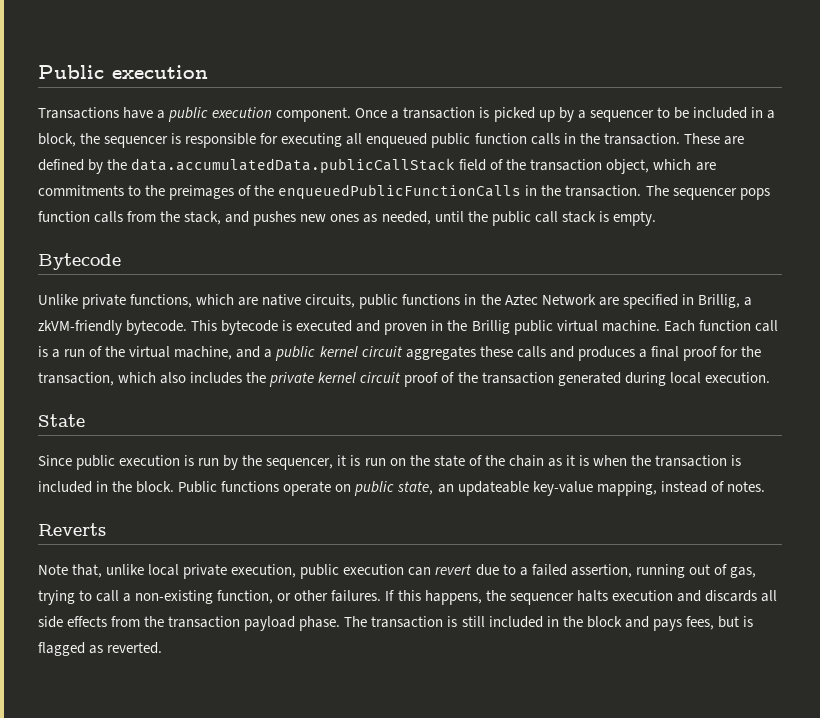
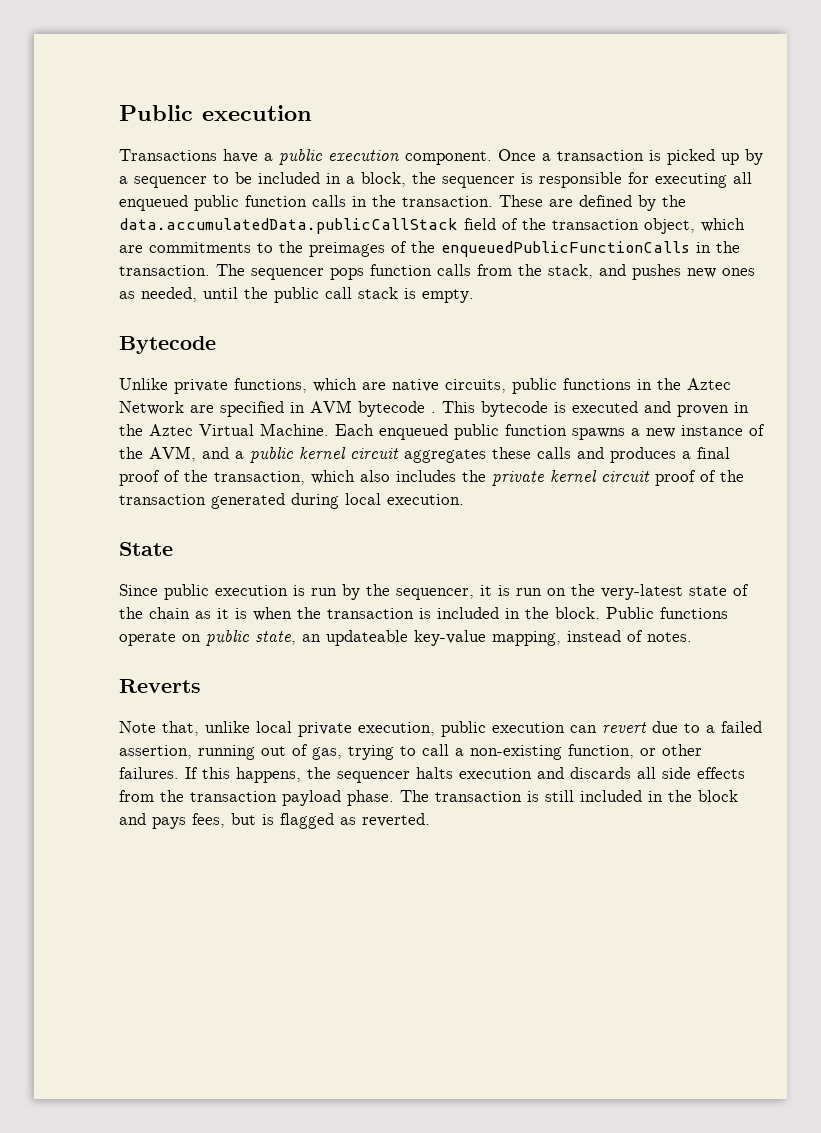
[697,294,752,308] [38,320,188,335] Brillig, a zkVM-friendly bytecode. -> [310,400,436,417] AVM bytecode .
[471,320,778,335] [38,346,233,360] Brillig public virtual machine. Each function call is a run of the virtual machine, -> [149,423,765,440] [119,446,196,462] Aztec Virtual Machine. Each enqueued public function spawns a new instance of the AVM,
[719,346,738,357] for -> [164,470,180,482] of
(430, 460) none -> [601,584,683,600] very-latest

